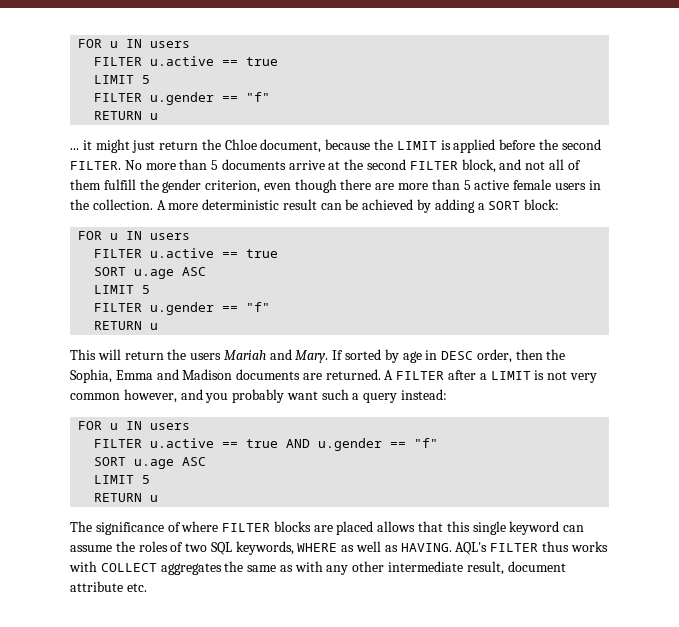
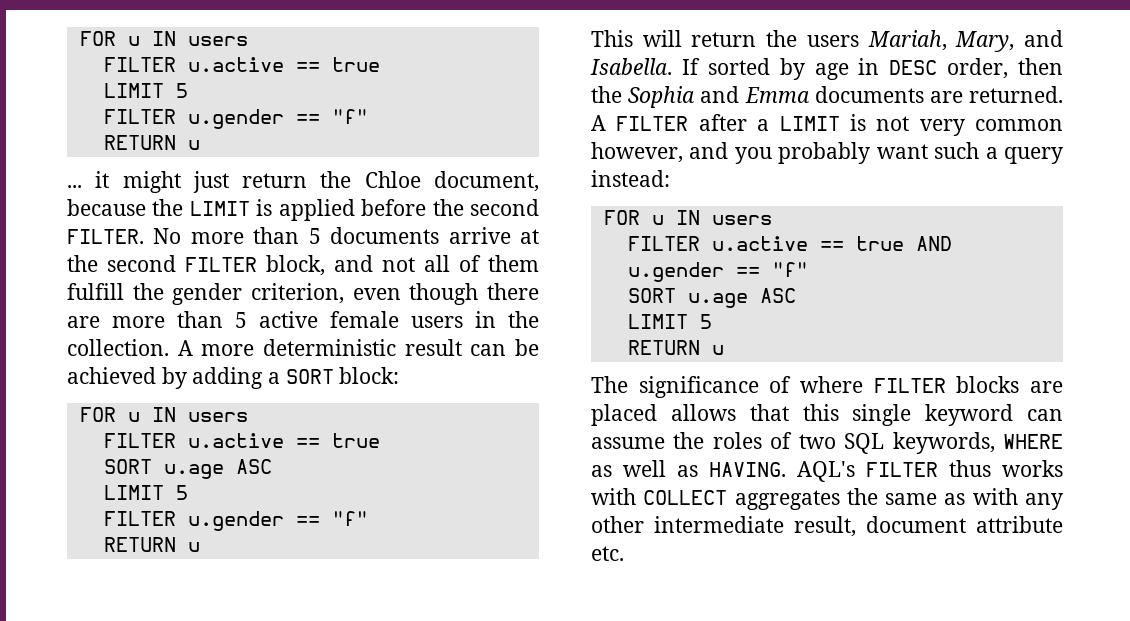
[223,349,329,363] Mariah and Mary. -> [867,30,1063,52] [590,58,672,75] Mariah, Mary, and Isabella.
[70,369,233,383] Sophia, Emma and Madison -> [628,86,810,108] Sophia and Emma

